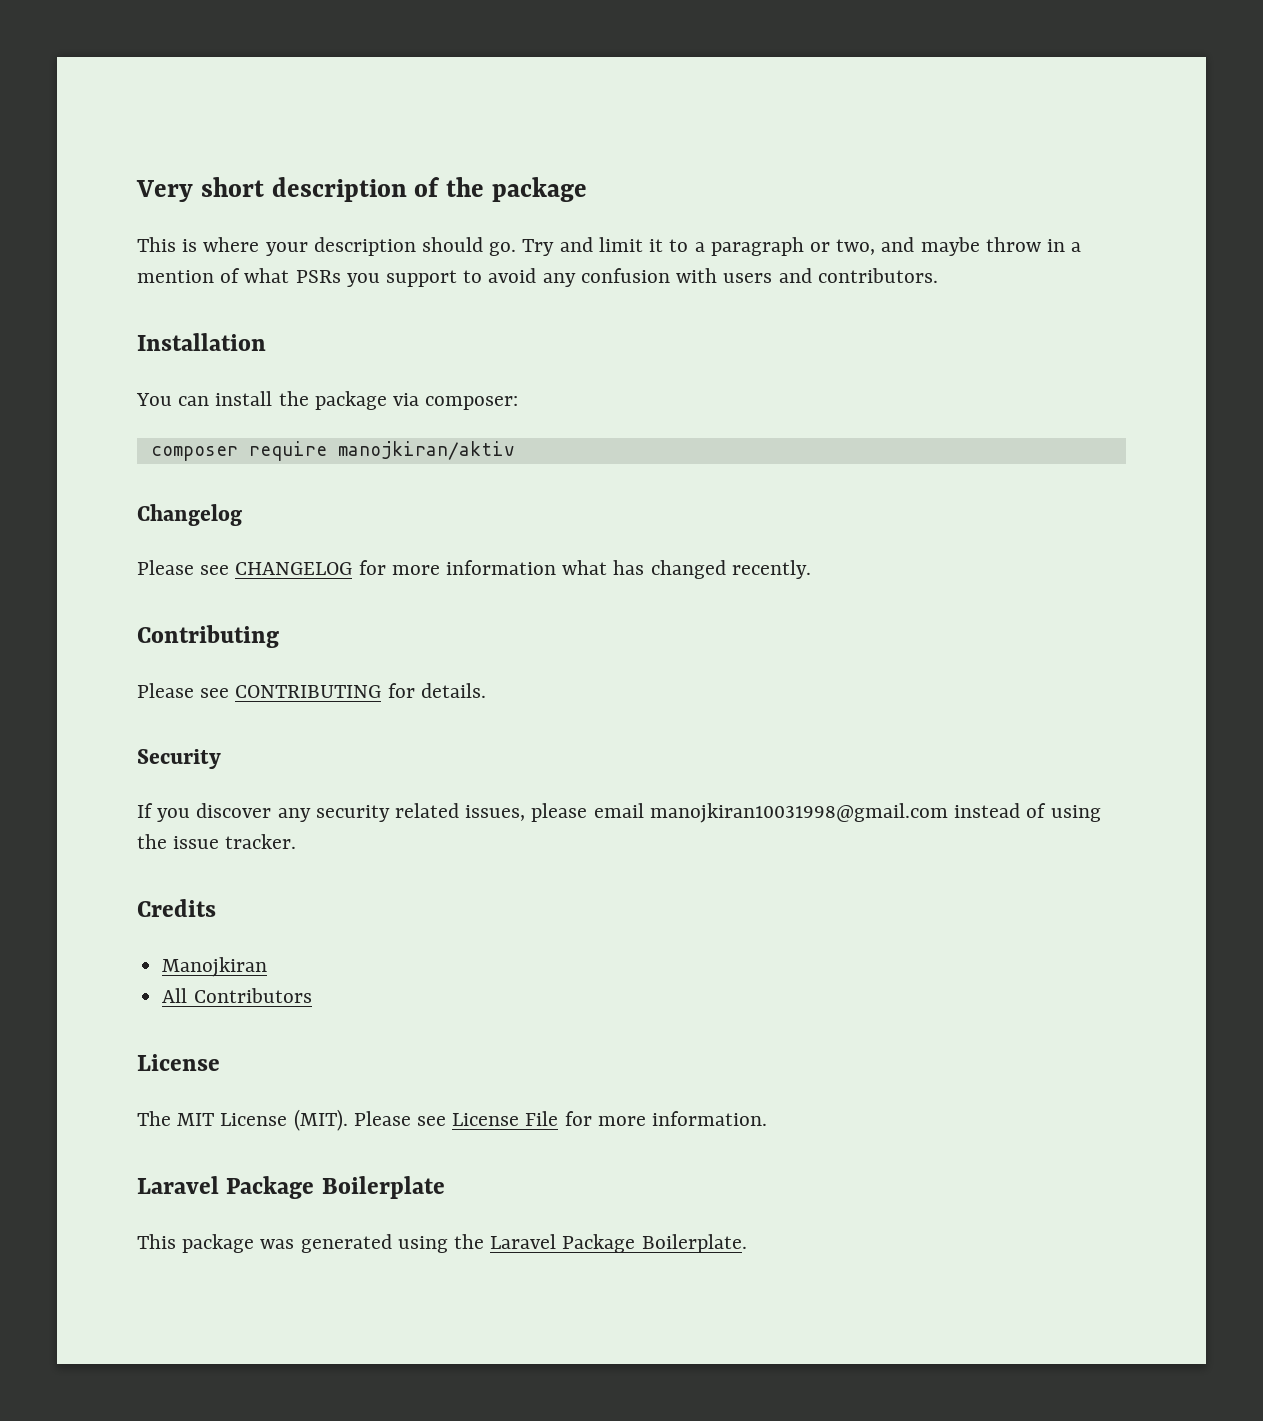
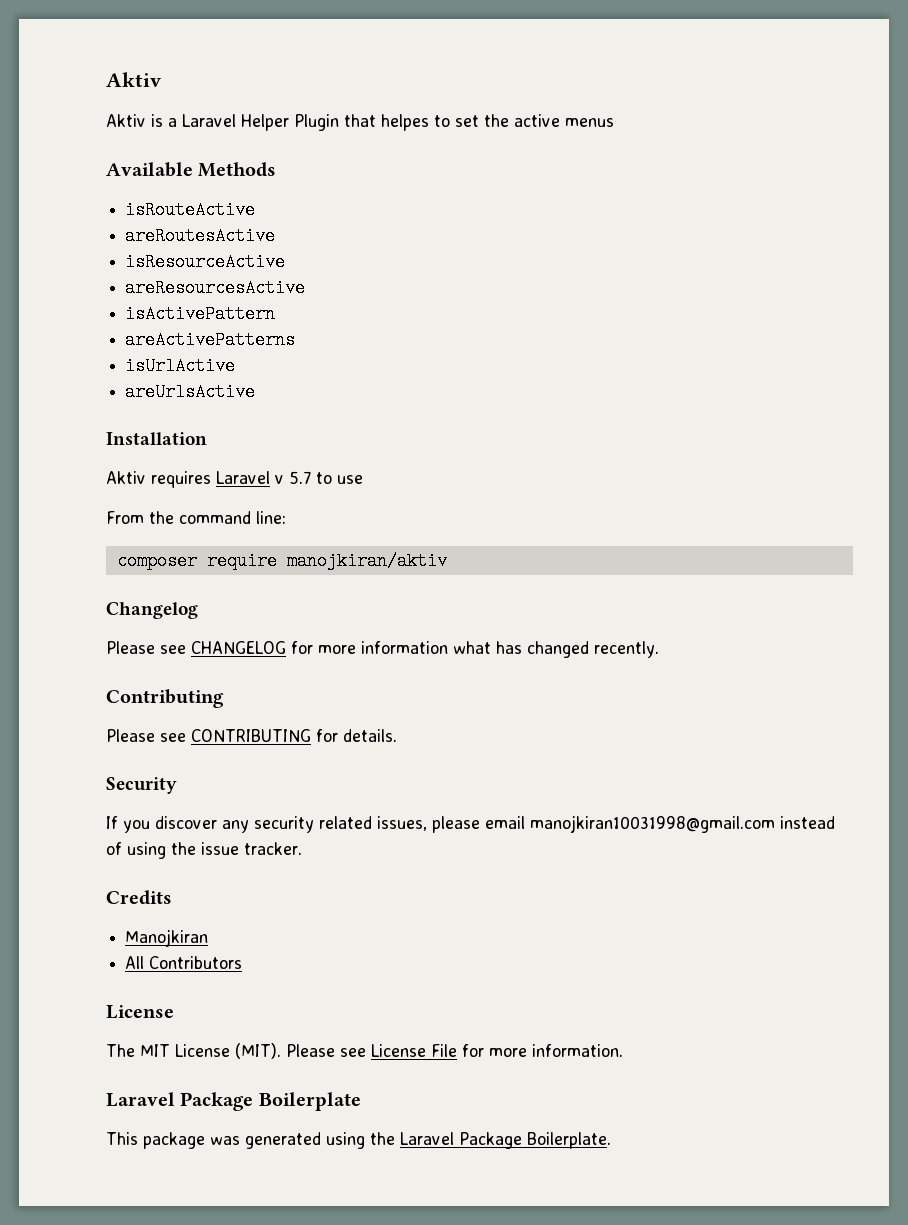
[136,177,588,202] [137,237,1082,256] [137,268,938,287] [137,333,266,351] [136,391,519,410] Very short description of the package // This is where your description should go. Try and limit it to a paragraph or two, and maybe throw in a mention of what PSRs you support to avoid any confusion with users and contributors. // Installation // You can install the package via composer: -> [106,72,162,87] [106,114,614,131] [106,162,277,177] [125,201,256,219] [125,227,276,245] [125,253,286,271] [125,279,306,297] [125,305,276,323] [125,331,296,349] [125,357,236,375] [125,383,256,401] [106,432,207,445] [106,471,363,488] [106,511,286,524] Aktiv // Aktiv is a Laravel Helper Plugin that helpes to set the active menus // Available Methods // isRouteActive // areRoutesActive // isResourceActive // areResourcesActive // isActivePattern // areActivePatterns // isUrlActive // areUrlsActive // Installation // Aktiv requires Laravel v 5.7 to use // From the command line:

